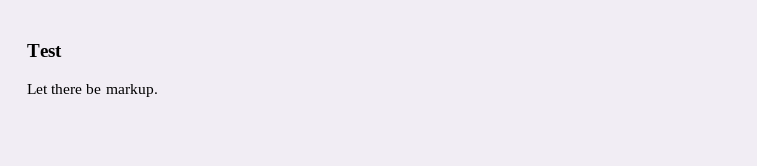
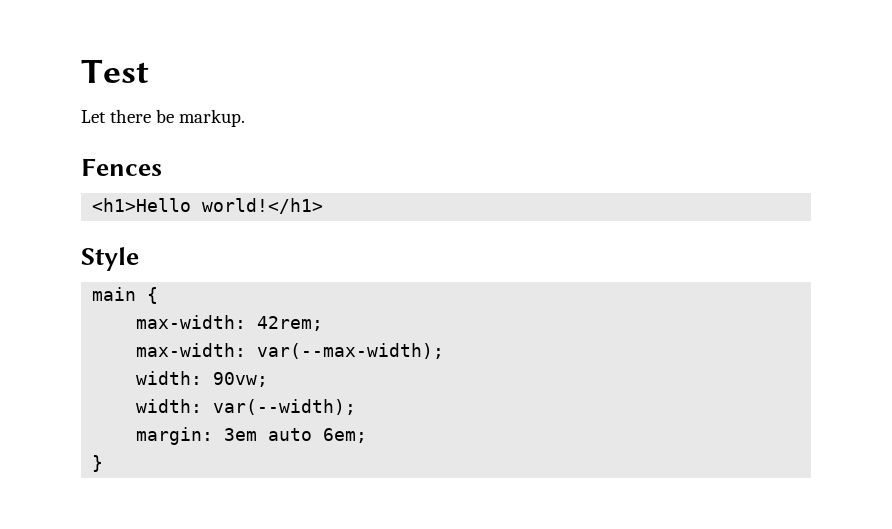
(158, 90) none -> [81,158,162,176] [92,198,324,214] [81,247,139,271] [92,287,159,304] [136,315,324,331] [136,343,445,359] [136,371,269,387] [136,399,357,415] [136,427,368,445] [92,455,104,472] // Fences // <h1>Hello world!</h1> // Style // main { // max-width: 42rem; // max-width: var(--max-width); // width: 90vw; // width: var(--width); // margin: 3em auto 6em; // }

